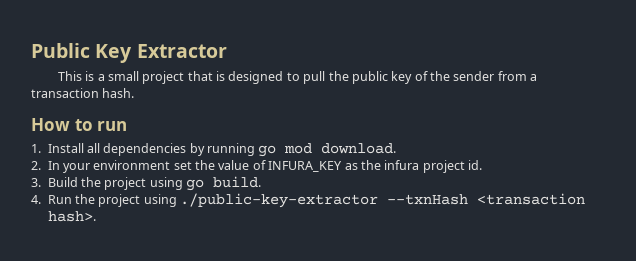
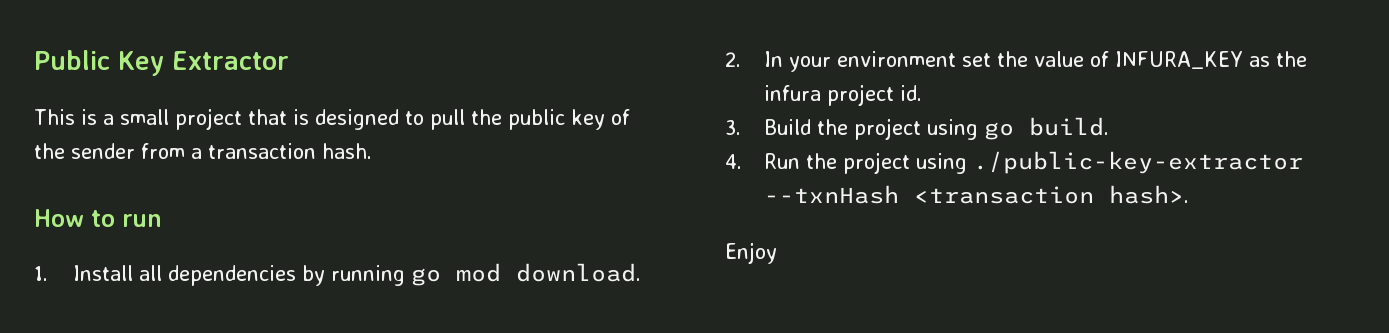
(96, 216) none -> [725,242,777,264] // Enjoy

